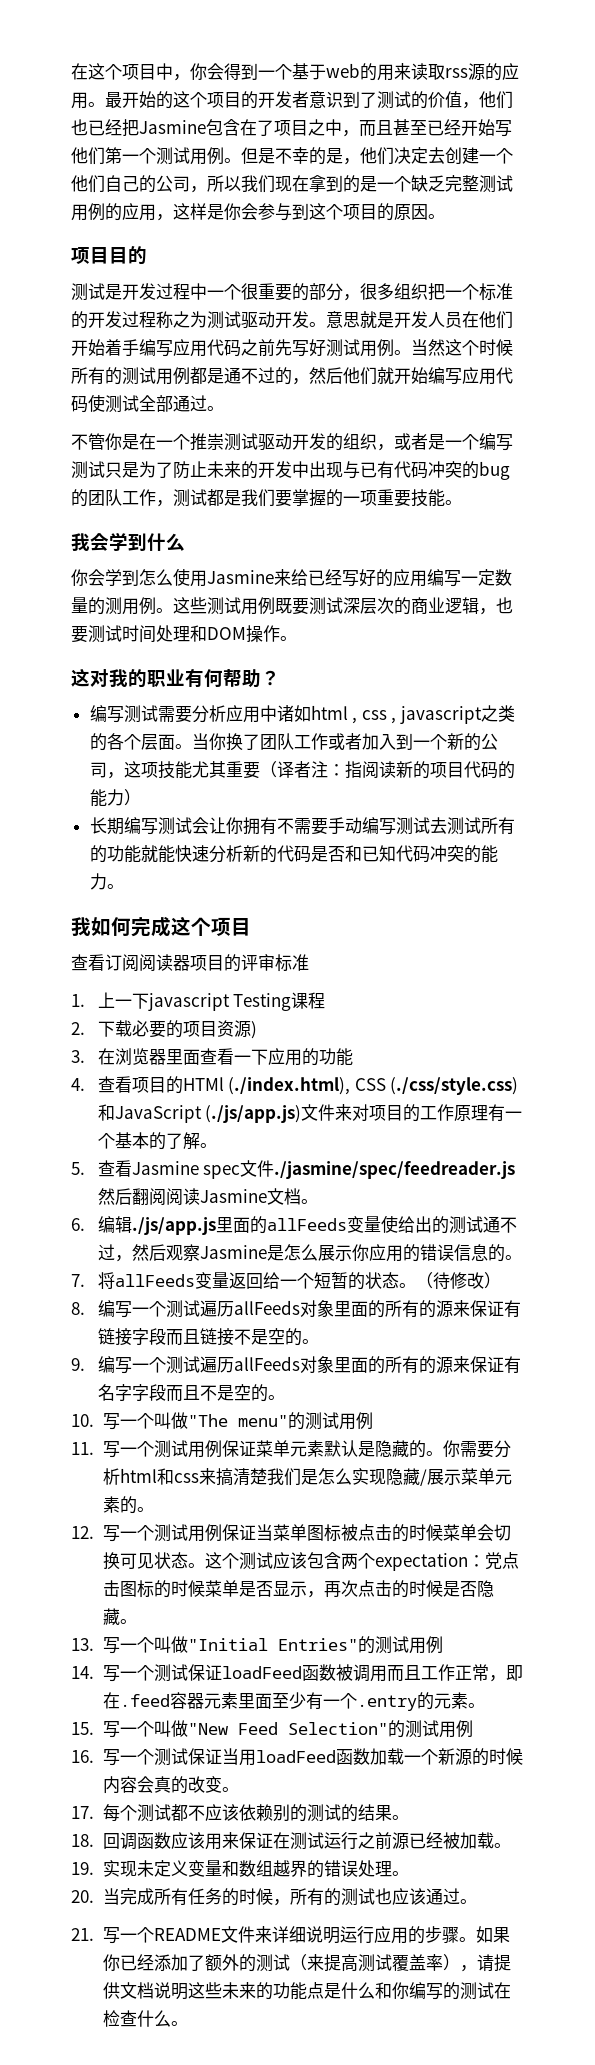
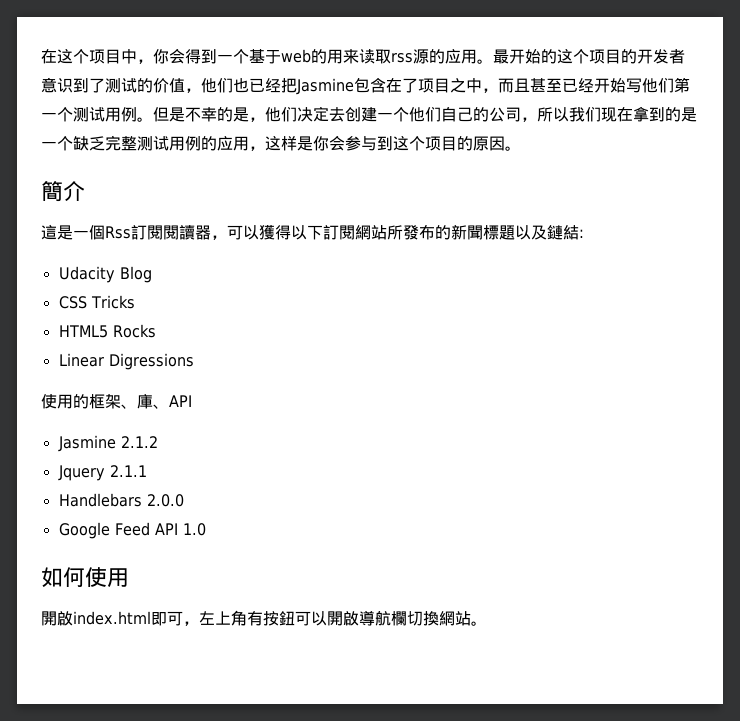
[71,246,147,265] [71,283,513,301] [71,311,513,329] [71,339,513,357] [71,367,513,385] [71,394,224,413] [71,433,513,451] [71,461,510,480] [71,489,462,507] [71,532,185,551] [71,568,512,587] [71,597,513,615] [71,625,297,643] [71,668,280,688] [89,705,516,724] [89,733,498,751] [89,761,515,779] [89,789,141,807] [89,817,515,835] [89,845,498,863] [89,873,124,890] [71,916,251,937] [71,954,309,972] [71,992,326,1011] [71,1020,257,1039] [71,1048,353,1066] [71,1076,519,1095] [97,1104,523,1123] [97,1132,217,1150] [71,1160,516,1179] [97,1188,318,1205] [71,1215,517,1235] [97,1244,522,1262] [71,1272,501,1290] [71,1300,521,1318] [97,1328,319,1346] [71,1356,521,1374] [97,1384,285,1402] [71,1412,373,1430] [71,1440,511,1458] [102,1468,512,1486] [102,1496,154,1514] [71,1524,511,1542] [102,1552,519,1571] [102,1580,494,1598] [102,1608,137,1626] [71,1636,443,1654] [71,1664,523,1682] [102,1692,485,1711] [71,1720,473,1738] [71,1748,523,1766] [102,1776,239,1794] [71,1804,409,1822] [71,1832,511,1850] [71,1860,409,1878] [71,1888,477,1906] [71,1926,510,1944] [102,1954,511,1972] [102,1982,511,2000] [102,2010,171,2027] 项目目的 // 测试是开发过程中一个很重要的部分，很多组织把一个标准的开发过程称之为测试驱动开发。意思就是开发人员在他们开始着手编写应用代码之前先写好测试用例。当然这个时候所有的测试用例都是通不过的，然后他们就开始编写应用代码使测试全部通过。 // 不管你是在一个推崇测试驱动开发的组织，或者是一个编写测试只是为了防止未来的开发中出现与已有代码冲突的bug的团队工作，测试都是我们要掌握的一项重要技能。 // 我会学到什么 // 你会学到怎么使用Jasmine来给已经写好的应用编写一定数量的测用例。这些测试用例既要测试深层次的商业逻辑，也要测试时间处理和DOM操作。 // 这对我的职业有何帮助？ // 编写测试需要分析应用中诸如html , css , javascript之类的各个层面。当你换了团队工作或者加入到一个新的公司，这项技能尤其重要（译者注：指阅读新的项目代码的能力） // 长期编写测试会让你拥有不需要手动编写测试去测试所有的功能就能快速分析新的代码是否和已知代码冲突的能力。 // 我如何完成这个项目 // 查看订阅阅读器项目的评审标准 // 1.上一下javascript Testing课程 // 2.下载必要的项目资源) // 3.在浏览器里面查看一下应用的功能 // 4.查看项目的HTMl (./index.html), CSS (./css/style.css)和JavaScript (./js/app.js)文件来对项目的工作原理有一个基本的了解。 // 5.查看Jasmine spec文件./jasmine/spec/feedreader.js然后翻阅阅读Jasmine文档。 // 6.编辑./js/app.js里面的allFeeds变量使给出的测试通不过，然后观察Jasmine是怎么展示你应用的错误信息的。 // 7.将allFeeds变量返回给一个短暂的状态。（待修改） // 8.编写一个测试遍历allFeeds对象里面的所有的源来保证有链接字段而且链接不是空的。 // 9.编写一个测试遍历allFeeds对象里面的所有的源来保证有名字字段而且不是空的。 // 10.写一个叫做"The menu"的测试用例 // 11.写一个测试用例保证菜单元素默认是隐藏的。你需要分析html和css来搞清楚我们是怎么实现隐藏/展示菜单元素的。 // 12.写一个测试用例保证当菜单图标被点击的时候菜单会切换可见状态。这个测试应该包含两个expectation：党点击图标的时候菜单是否显示，再次点击的时候是否隐藏。 // 13.写一个叫做"Initial Entries"的测试用例 // 14.写一个测试保证loadFeed函数被调用而且工作正常，即在.feed容器元素里面至少有一个.entry的元素。 // 15.写一个叫做"New Feed Selection"的测试用例 // 16.写一个测试保证当用loadFeed函数加载一个新源的时候内容会真的改变。 // 17.每个测试都不应该依赖别的测试的结果。 // 18.回调函数应该用来保证在测试运行之前源已经被加载。 // 19.实现未定义变量和数组越界的错误处理。 // 20.当完成所有任务的时候，所有的测试也应该通过。 // 21.写一个README文件来详细说明运行应用的步骤。如果你已经添加了额外的测试（来提高测试覆盖率），请提供文档说明这些未来的功能点是什么和你编写的测试在检查什么 -> [41,181,85,202] [41,224,584,240] [58,266,152,283] [58,295,135,309] [58,324,156,338] [58,353,194,370] [41,394,192,409] [57,435,158,452] [57,465,147,481] [58,493,184,507] [58,522,206,539] [41,567,129,588] [41,610,471,626] 簡介 // 這是一個Rss訂閱閱讀器，可以獲得以下訂閱網站所發布的新聞標題以及鏈結: // Udacity Blog // CSS Tricks // HTML5 Rocks // Linear Digressions // 使用的框架、庫、API // Jasmine 2.1.2 // Jquery 2.1.1 // Handlebars 2.0.0 // Google Feed API 1.0 // 如何使用 // 開啟index.html即可，左上角有按鈕可以開啟導航欄切換網站

